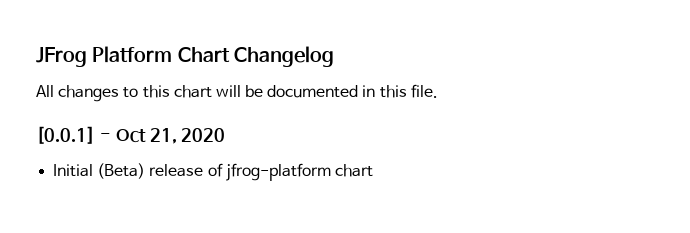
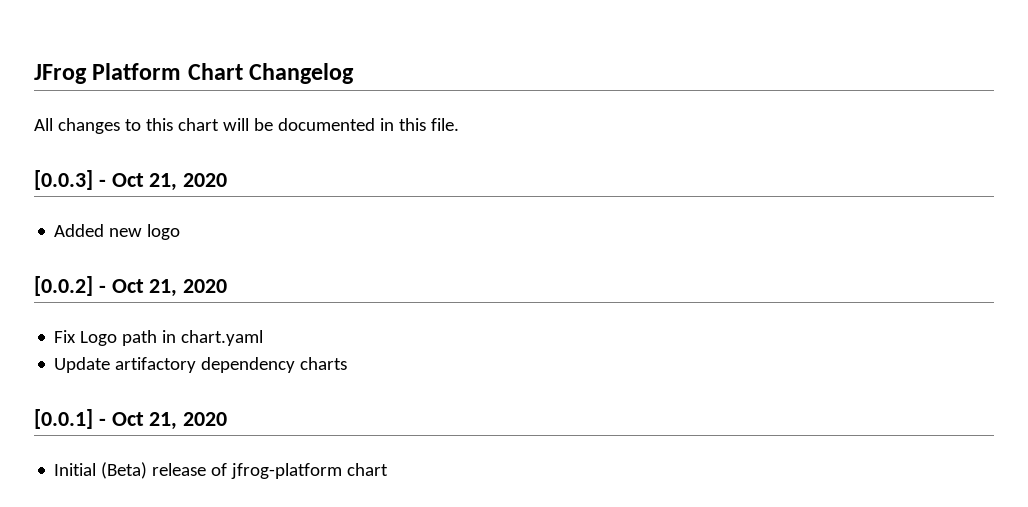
(438, 91) none -> [34,170,228,191] [54,224,181,240] [34,276,228,297] [54,330,264,346] [54,357,348,373] // [0.0.3] - Oct 21, 2020 // Added new logo // [0.0.2] - Oct 21, 2020 // Fix Logo path in chart.yaml // Update artifactory dependency charts

